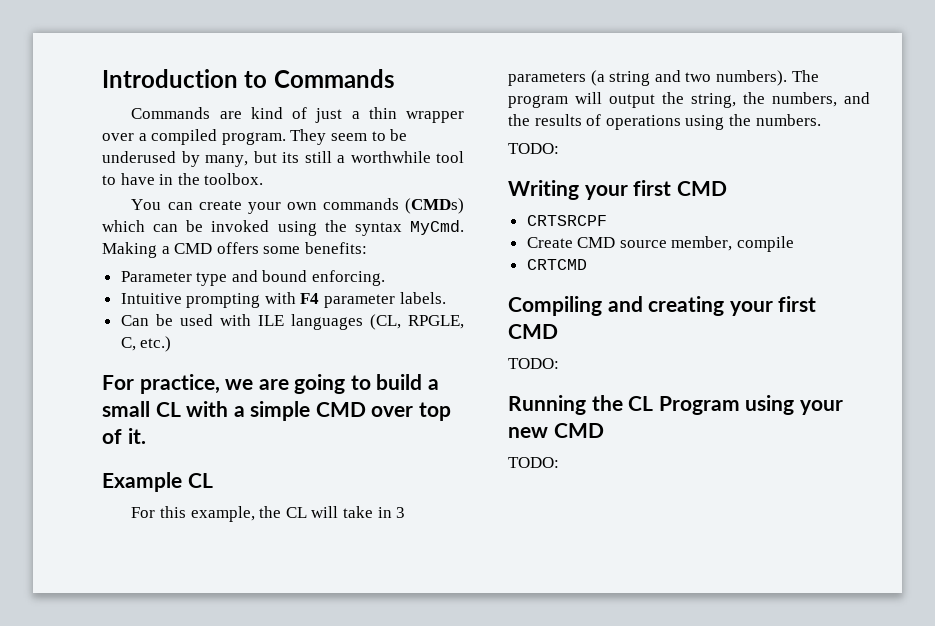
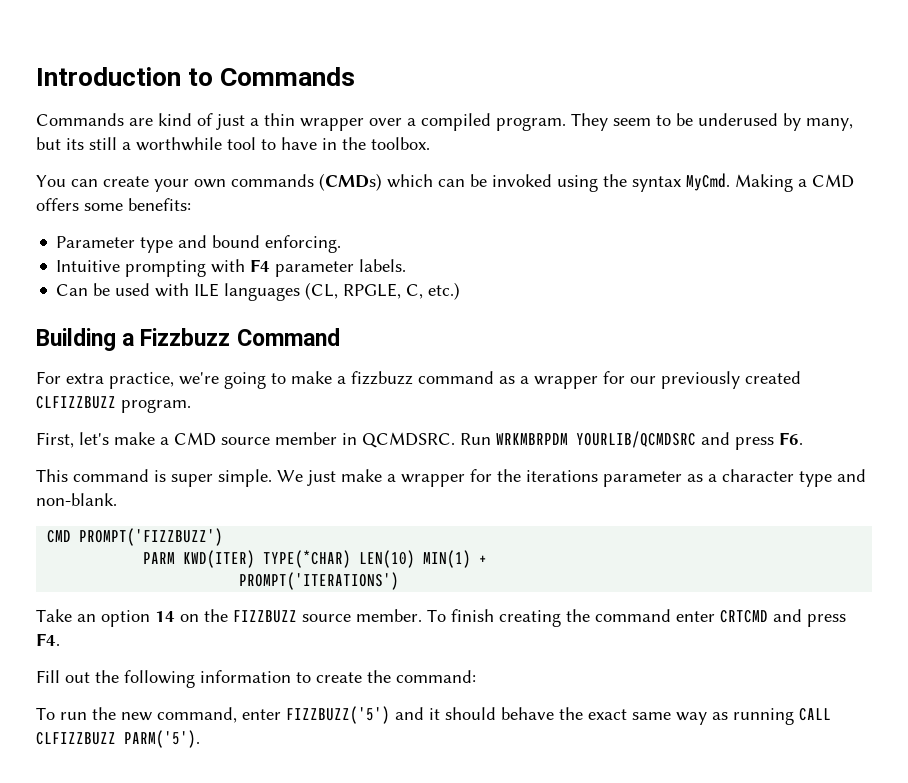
[102,374,439,394] [102,401,451,421] [102,428,146,444] [102,472,213,492] [131,506,406,522] [508,70,819,86] [508,92,870,108] [508,114,821,130] [508,143,559,154] [508,180,727,200] [526,215,607,226] [526,236,795,252] [526,259,587,270] [508,296,817,316] [508,324,558,339] [508,358,559,369] [508,395,843,415] [508,423,604,438] [508,457,559,468] For practice, we are going to build a small CL with a simple CMD over top of it. // Example CL // For this example, the CL will take in 3 parameters (a string and two numbers). The program will output the string, the numbers, and the results of operations using the numbers. // TODO: // Writing your first CMD // CRTSRCPF // Create CMD source member, compile // CRTCMD // Compiling and creating your first CMD // TODO: // Running the CL Program using your new CMD // TODO: -> [36,328,340,351] [36,371,801,389] [36,396,191,413] [36,431,803,450] [36,469,866,487] [36,493,117,506] [47,528,224,546] [143,550,488,568] [239,572,400,590] [36,609,846,627] [36,633,60,646] [36,670,476,688] [36,706,831,725] [36,730,200,748] Building a Fizzbuzz Command // For extra practice, we're going to make a fizzbuzz command as a wrapper for our previously created CLFIZZBUZZ program. // First, let's make a CMD source member in QCMDSRC. Run WRKMBRPDM YOURLIB/QCMDSRC and press F6. // This command is super simple. We just make a wrapper for the iterations parameter as a character type and non-blank. // CMD PROMPT('FIZZBUZZ') // PARM KWD(ITER) TYPE(*CHAR) LEN(10) MIN(1) + // PROMPT('ITERATIONS') // Take an option 14 on the FIZZBUZZ source member. To finish creating the command enter CRTCMD and press F4. // Fill out the following information to create the command: // To run the new command, enter FIZZBUZZ('5') and it should behave the exact same way as running CALL CLFIZZBUZZ PARM('5').

